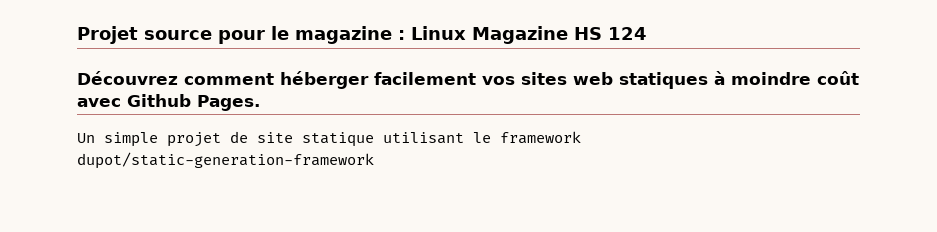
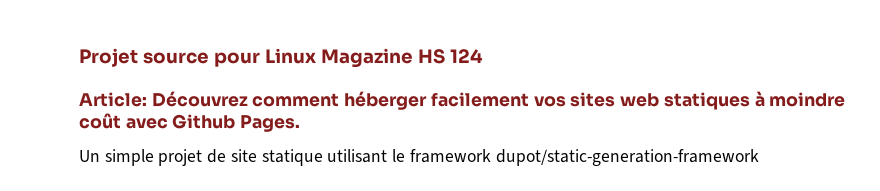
[271,26,405,44] le magazine : -> (260, 59) none
(647, 33) none -> [79,92,147,107] Article:

